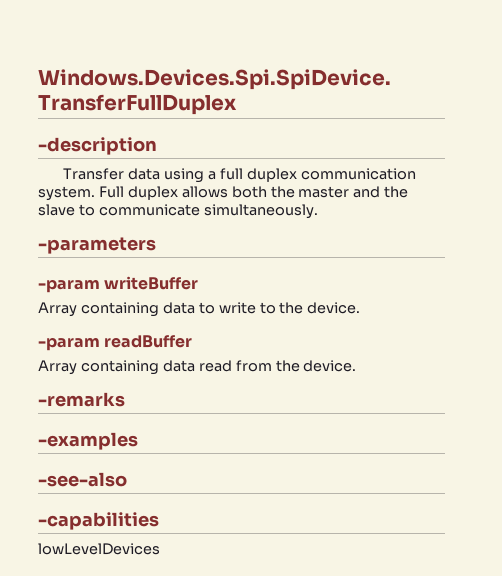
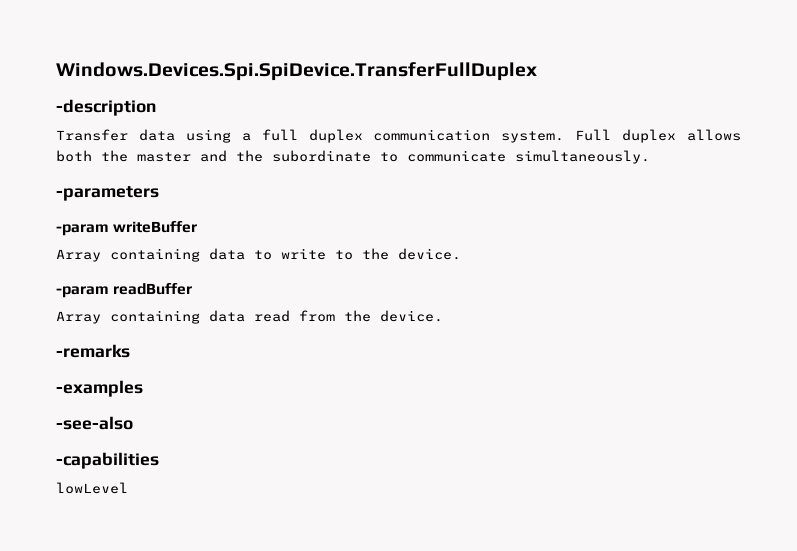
[38,204,75,216] slave -> [272,150,371,162] subordinate
[38,543,160,555] lowLevelDevices -> [56,482,128,494] lowLevel

